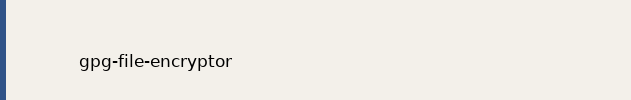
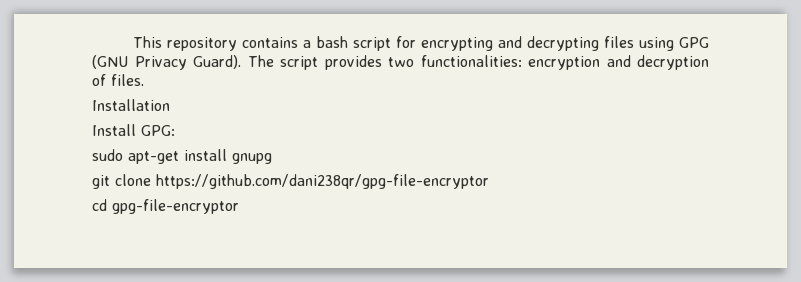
(79, 62) none -> [132,36,709,51] [92,55,709,70] [92,74,144,86] [92,99,170,111] [92,124,175,136] [92,149,272,164] [92,174,489,189] [92,199,107,211] This repository contains a bash script for encrypting and decrypting files using GPG (GNU Privacy Guard). The script provides two functionalities: encryption and decryption of files. // Installation // Install GPG: // sudo apt-get install gnupg // git clone https://github.com/dani238qr/gpg-file-encryptor // cd

